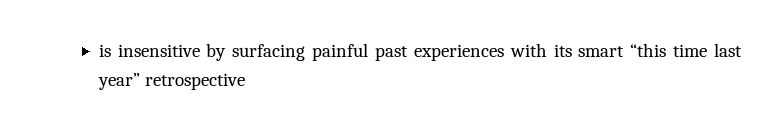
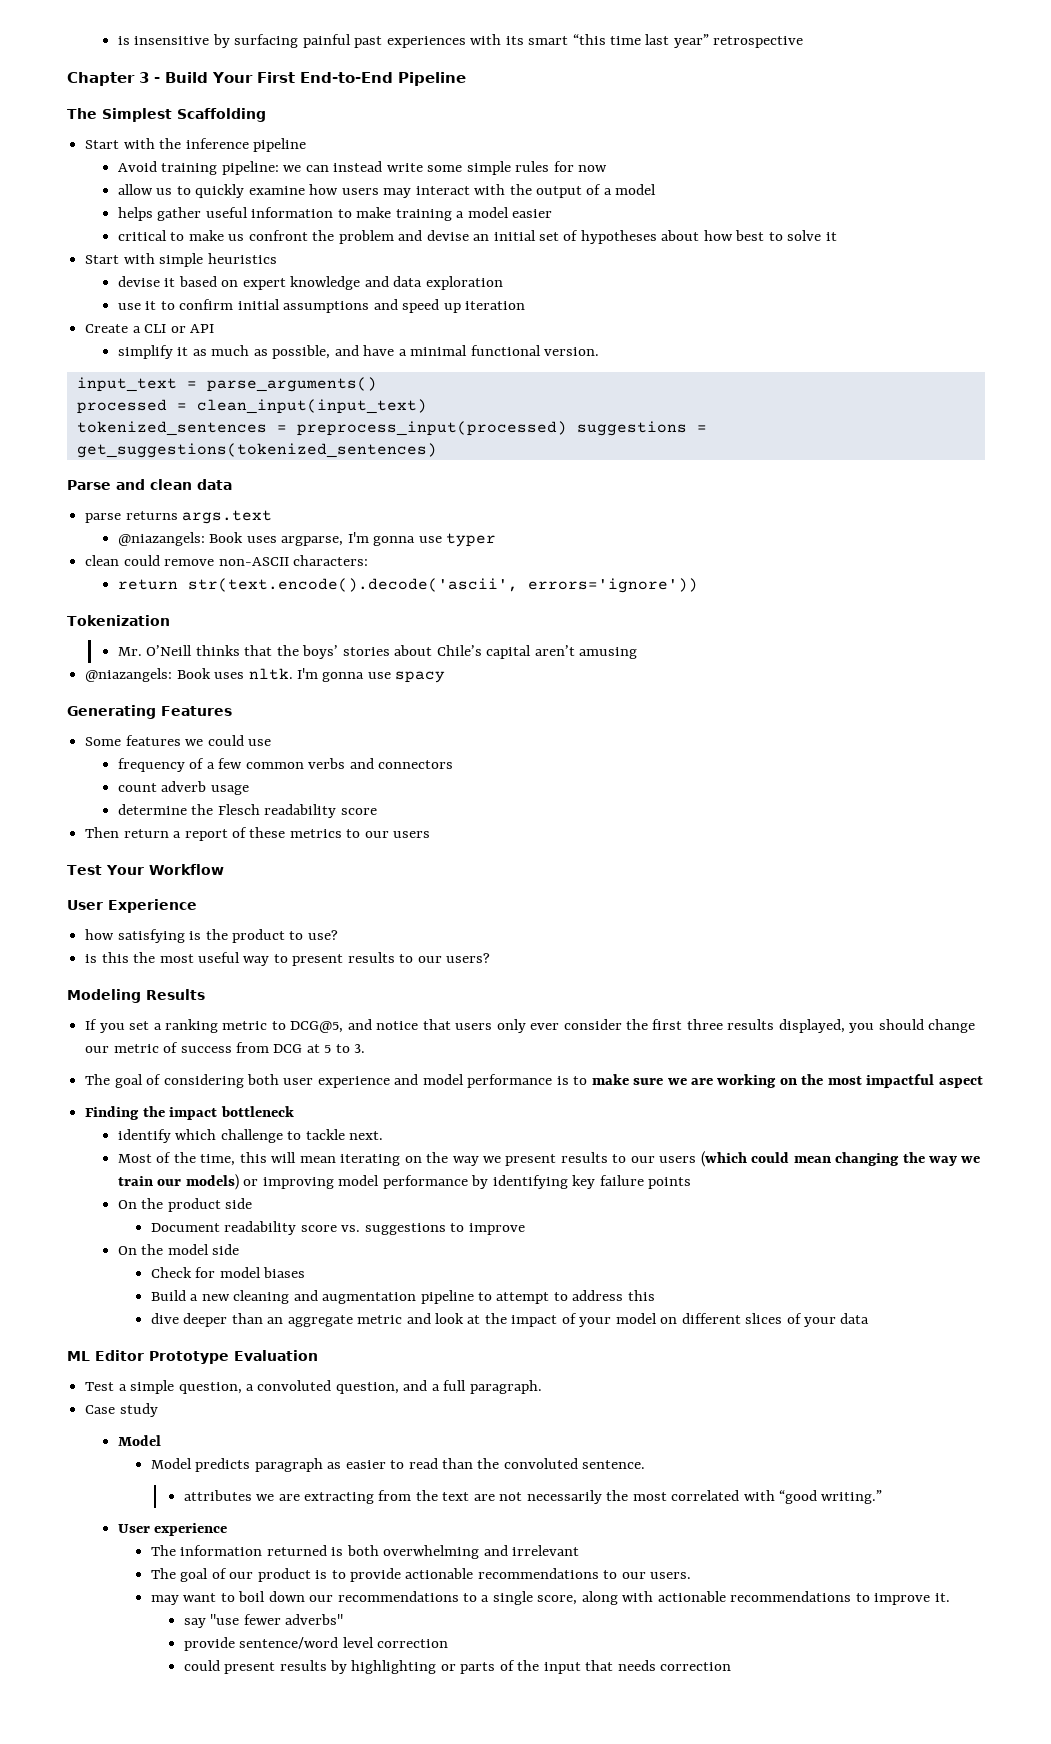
(245, 81) none -> [67,72,466,86] [67,108,266,122] [85,138,306,152] [117,161,607,175] [117,184,657,198] [117,207,553,221] [117,230,837,244] [85,253,277,267] [117,276,503,290] [117,299,526,313] [85,324,214,333] [117,345,599,359] [76,377,377,392] [76,399,427,414] [76,421,707,436] [76,443,437,458] [67,479,232,490] [85,510,273,524] [117,532,497,547] [85,555,368,566] [117,578,698,593] [67,615,170,626] [117,645,637,659] [85,668,446,683] [67,705,232,719] [85,735,271,746] [117,758,454,772] [117,781,249,795] [117,804,377,818] [85,827,431,841] [67,864,224,875] [67,899,197,913] [85,929,338,943] [85,952,491,966] [67,989,205,1003] [85,1019,976,1033] [85,1042,366,1053] [85,1074,983,1088] [85,1106,294,1120] [117,1129,384,1143] [117,1151,981,1167] [117,1174,691,1190] [117,1198,253,1212] [150,1221,525,1235] [117,1244,240,1255] [150,1267,306,1278] [150,1290,655,1304] [150,1313,870,1327] [67,1350,318,1364] [85,1380,542,1394] [85,1403,158,1417] [117,1435,161,1446] [150,1458,646,1472] [183,1490,883,1504] [117,1523,228,1536] [150,1545,580,1559] [150,1568,692,1582] [150,1591,950,1605] [183,1614,344,1628] [183,1637,449,1651] [183,1660,732,1674] // Chapter 3 - Build Your First End-to-End Pipeline // The Simplest Scaffolding // Start with the inference pipeline // Avoid training pipeline: we can instead write some simple rules for now // allow us to quickly examine how users may interact with the output of a model // helps gather useful information to make training a model easier // critical to make us confront the problem and devise an initial set of hypotheses about how best to solve it // Start with simple heuristics // devise it based on expert knowledge and data exploration // use it to confirm initial assumptions and speed up iteration // Create a CLI or API // simplify it as much as possible, and have a minimal functional version. // input_text = parse_arguments() // processed = clean_input(input_text) // tokenized_sentences = preprocess_input(processed) suggestions = get_suggestions(tokenized_sentences) // Parse and clean data // parse returns args.text // @niazangels: Book uses argparse, I'm gonna use typer // clean could remove non-ASCII characters: // return str(text.encode().decode('ascii', errors='ignore')) // Tokenization // Mr. O’Neill thinks that the boys’ stories about Chile’s capital aren’t amusing // @niazangels: Book uses nltk. I'm gonna use spacy // Generating Features // Some features we could use // frequency of a few common verbs and connectors // count adverb usage // determine the Flesch readability score // Then return a report of these metrics to our users // Test Your Workflow // User Experience // how satisfying is the product to use? // is this the most useful way to present results to our users? // Modeling Results // If you set a ranking metric to DCG@5, and notice that users only ever consider the first three results displayed, you should change our metric of success from DCG at 5 to 3. // The goal of considering both user experience and model performance is to make sure we are working on the most impactful aspect // Finding the impact bottleneck // identify which challenge to tackle next. // Most of the time, this will mean iterating on the way we present results to our users (which could mean changing the way we train our models) or improving model performance by identifying key failure points // On the product side // Document readability score vs. suggestions to improve // On the model side // Check for model biases // Build a new cleaning and augmentation pipeline to attempt to address this // dive deeper than an aggregate metric and look at the impact of your model on different slices of your data // ML Editor Prototype Evaluation // Test a simple question, a convoluted question, and a full paragraph. // Case study // Model // Model predicts paragraph as easier to read than the convoluted sentence. // attributes we are extracting from the text are not necessarily the most correlated with “good writing.” // User experience // The information returned is both overwhelming and irrelevant // The goal of our product is to provide actionable recommendations to our users. // may want to boil down our recommendations to a single score, along with actionable recommendations to improve it. // say "use fewer adverbs" // provide sentence/word level correction // could present results by highlighting or parts of the input that needs correction

